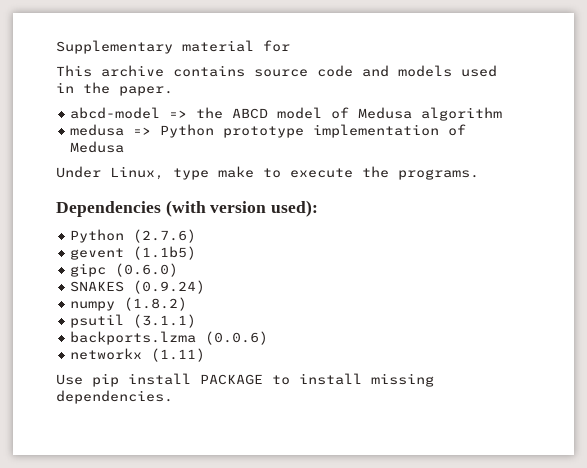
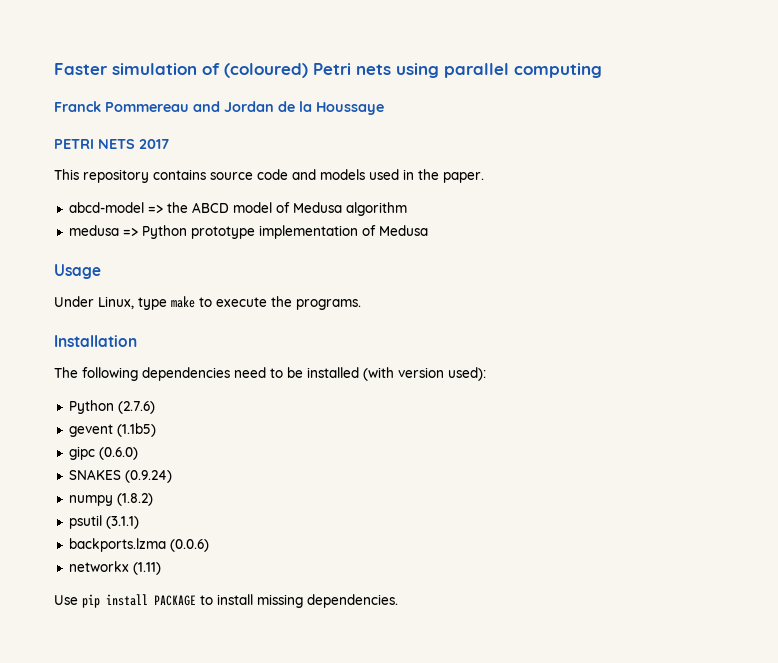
[56,40,290,54] Supplementary material for -> [54,63,602,78] [54,101,384,115] [54,139,169,149] Faster simulation of (coloured) Petri nets using parallel computing // Franck Pommereau and Jordan de la Houssaye // PETRI NETS 2017
[101,65,164,77] archive -> [83,169,149,183] repository
(125, 147) none -> [54,264,101,279] // Usage
[56,201,161,217] Dependencies -> [54,335,137,347] [54,367,359,381] Installation // The following dependencies need to be installed

